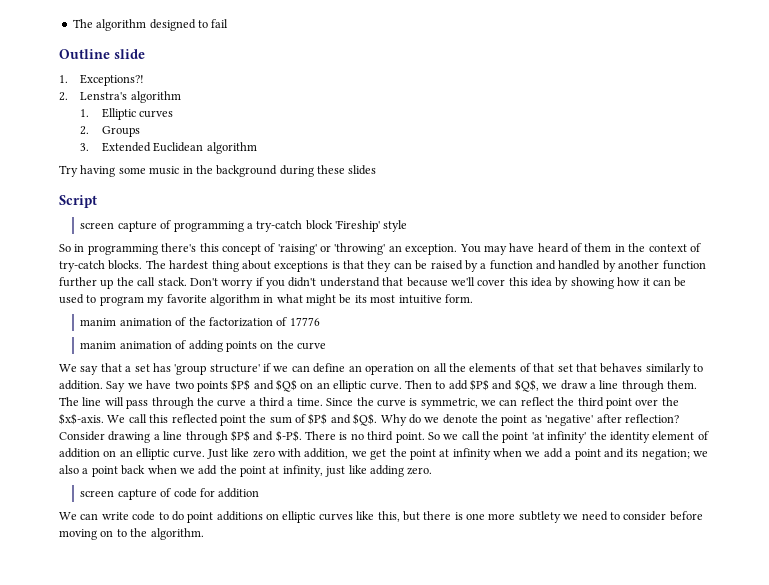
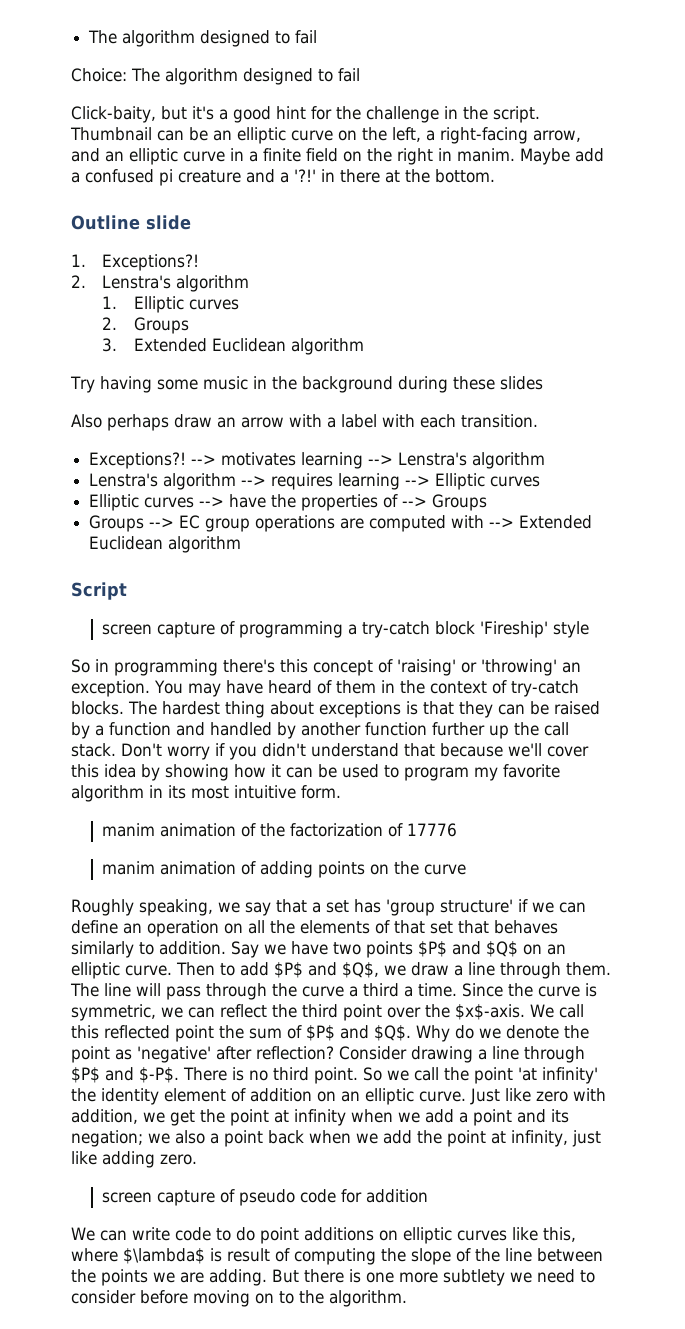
[72,19,229,31] The algorithm designed to fail -> [88,30,318,47] [71,68,360,85] [71,106,540,123] [70,127,581,144] [71,148,604,165] [71,169,495,186] The algorithm designed to fail // Choice: The algorithm designed to fail // Click-baity, but it's a good hint for the challenge in the script. Thumbnail can be an elliptic curve on the left, a right-facing arrow, and an elliptic curve in a finite field on the right in manim. Maybe add a confused pi creature and a '?!' in there at the bottom.
(377, 170) none -> [71,414,538,431] [89,452,546,469] [89,473,541,490] [89,494,488,511] [89,515,593,532] [89,536,242,553] // Also perhaps draw an arrow with a label with each transition. // Exceptions?! --> motivates learning --> Lenstra's algorithm // Lenstra's algorithm --> requires learning --> Elliptic curves // Elliptic curves --> have the properties of --> Groups // Groups --> EC group operations are computed with --> Extended Euclidean algorithm
[276,294,352,306] what might be -> (163, 791) none
[59,364,77,372] We -> [71,899,240,916] Roughly speaking, we
(172, 492) none -> [239,1189,296,1206] pseudo
[402,511,420,521] but -> [71,1248,603,1265] [71,1269,299,1286] where $\lambda$ is result of computing the slope of the line between the points we are adding. But

